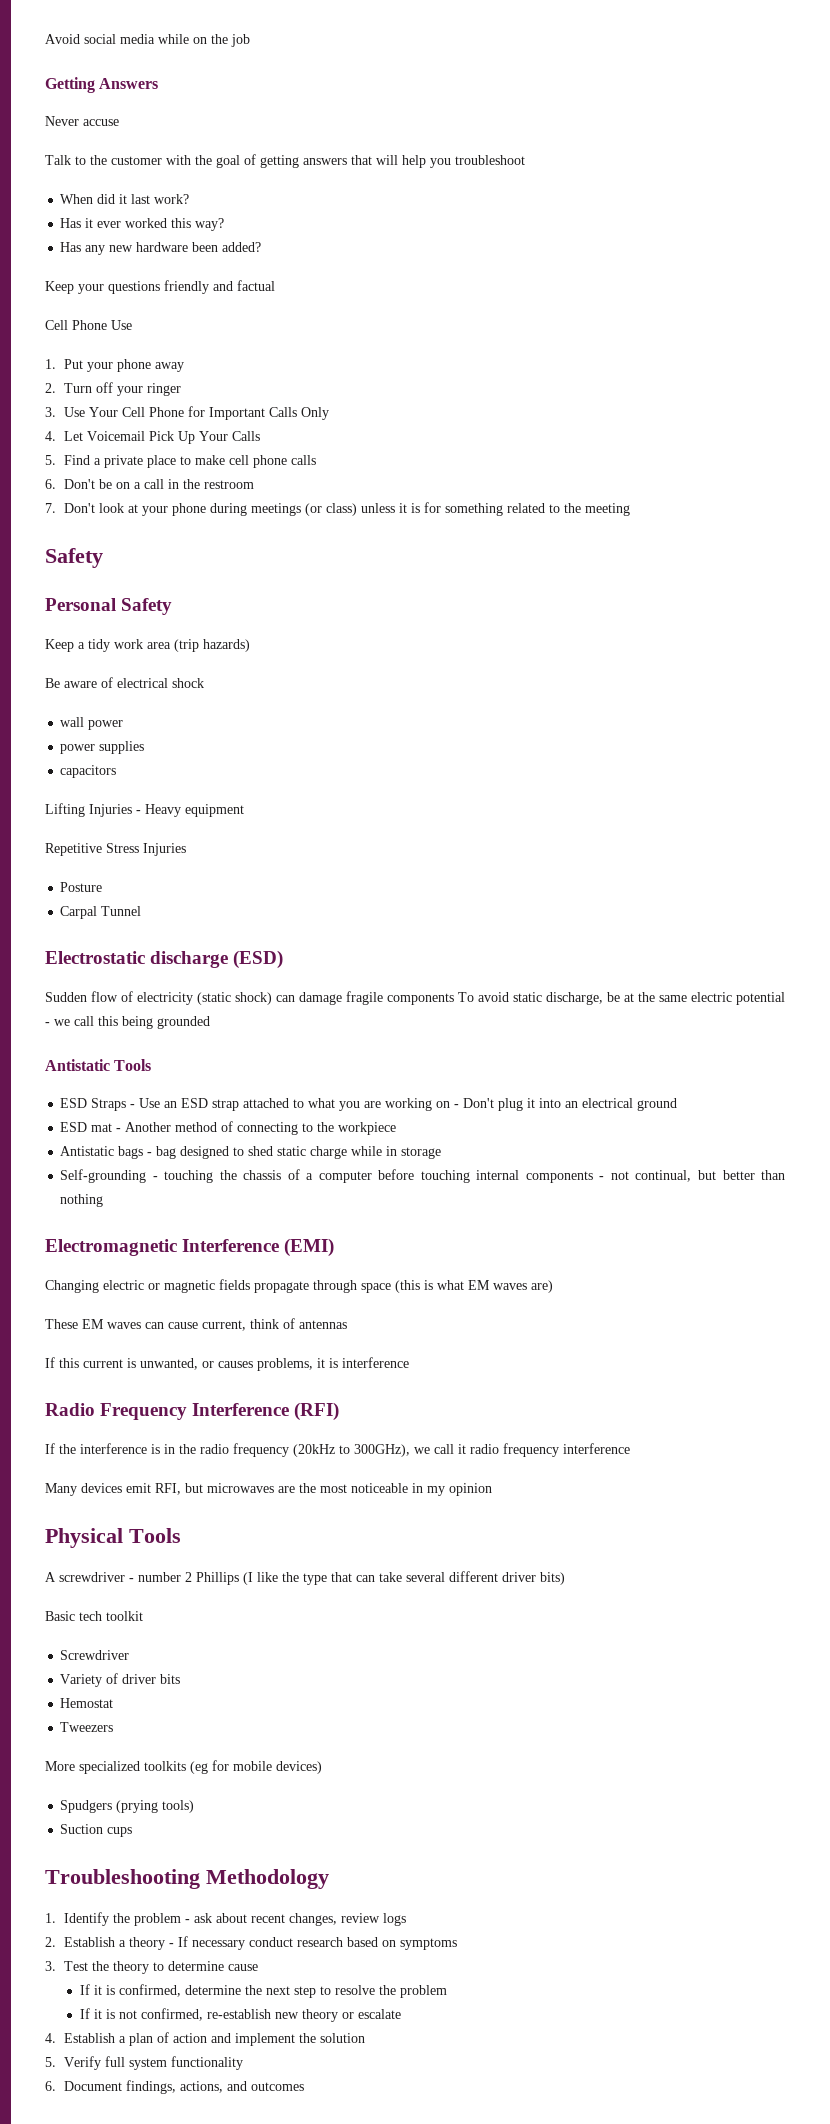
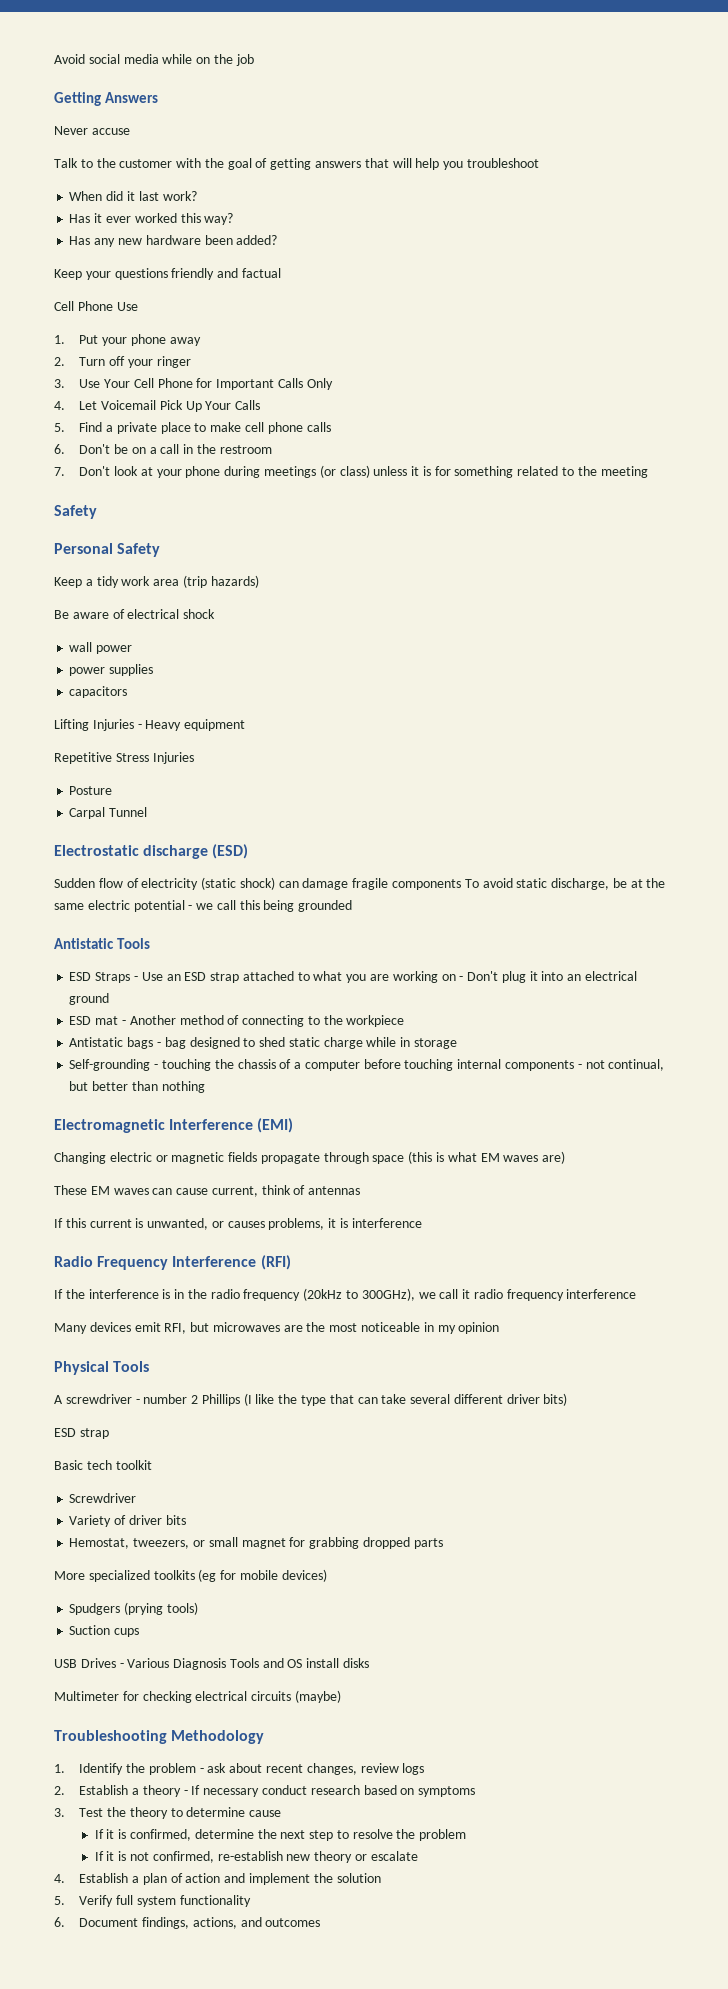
(565, 1578) none -> [54,1428,109,1439] // ESD strap
[60,1698,114,1708] [60,1722,114,1732] Hemostat // Tweezers -> [69,1537,443,1549] Hemostat, tweezers, or small magnet for grabbing dropped parts
(133, 1832) none -> [54,1658,370,1670] [54,1690,341,1703] // USB Drives - Various Diagnosis Tools and OS install disks // Multimeter for checking electrical circuits (maybe)

